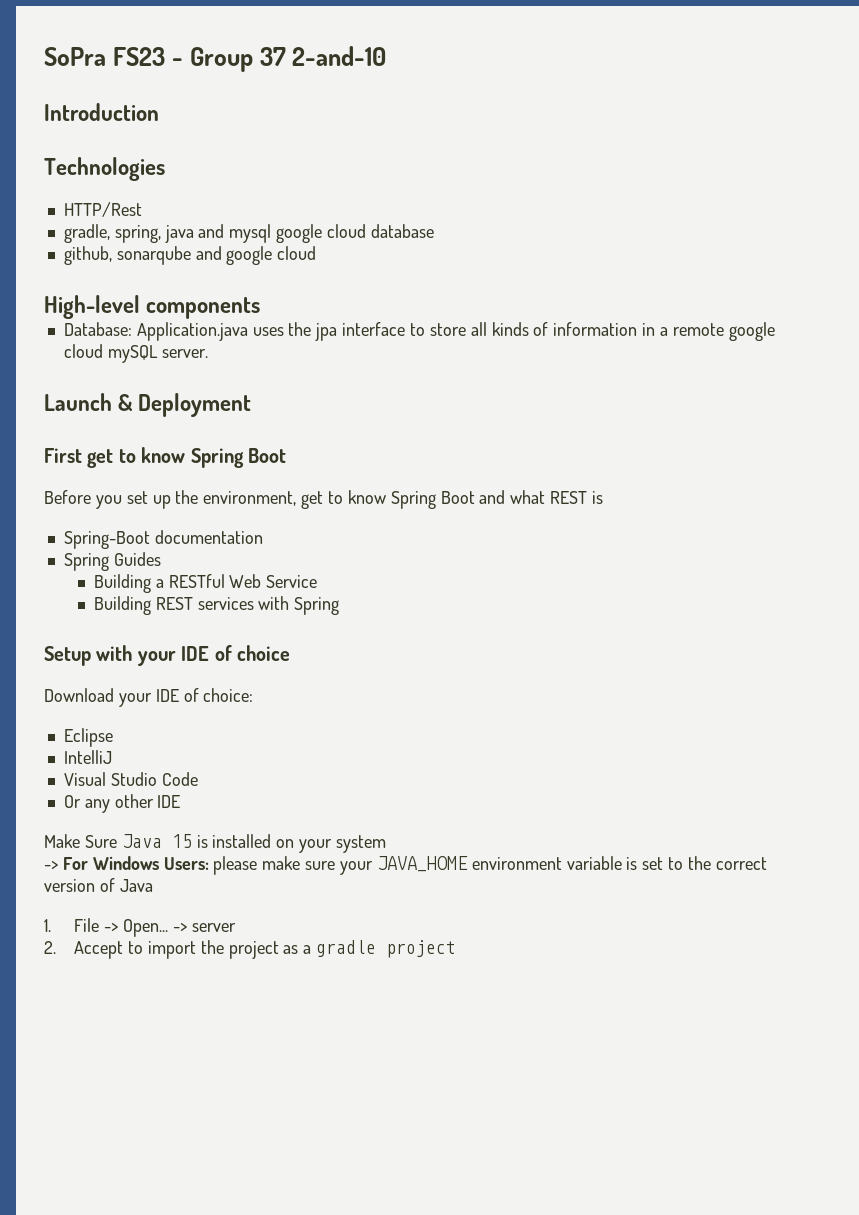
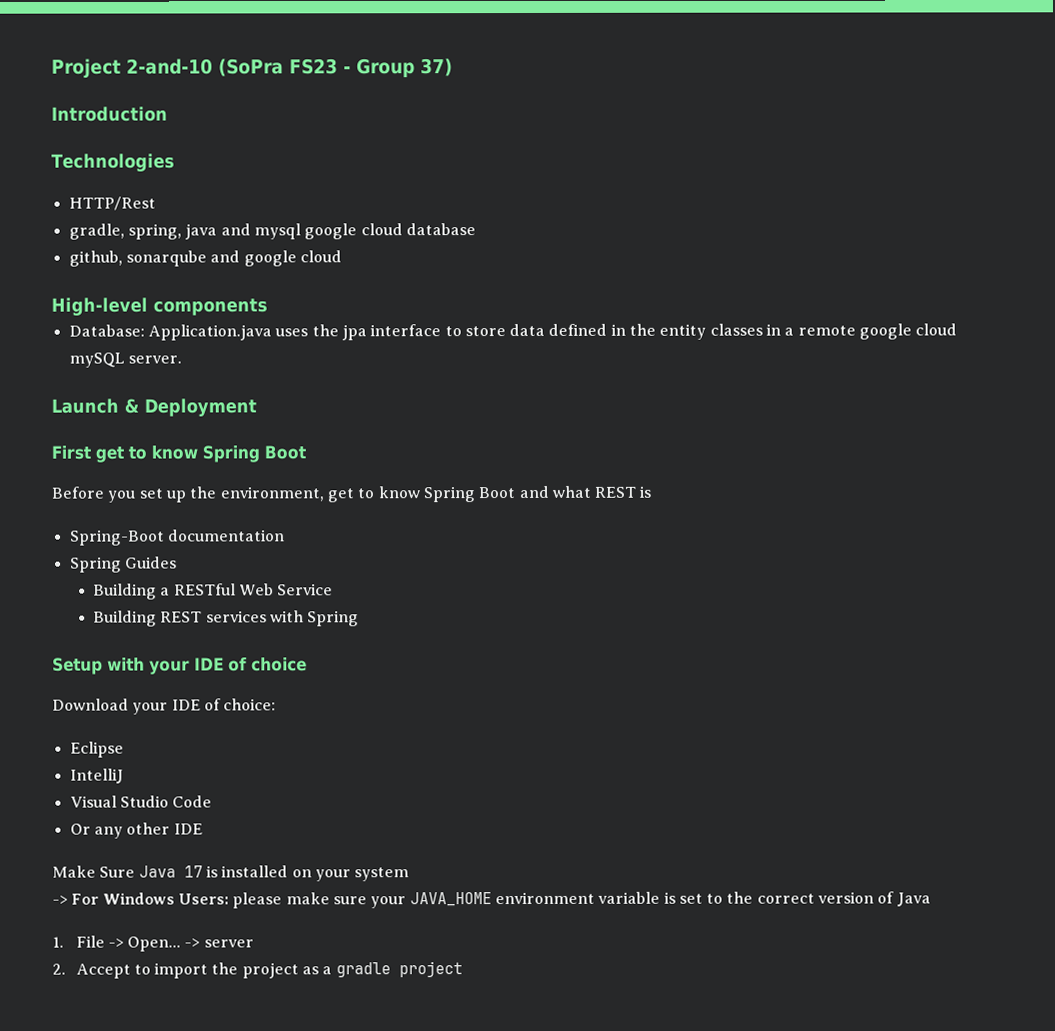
[44,47,106,66] SoPra -> [51,58,284,79] Project 2-and-10 (SoPra
[259,46,387,66] 37 2-and-10 -> [420,58,453,77] 37)
[470,322,638,336] all kinds of information -> [509,323,763,340] data defined in the entity classes
[171,834,192,848] 15 -> [183,865,203,878] 17

